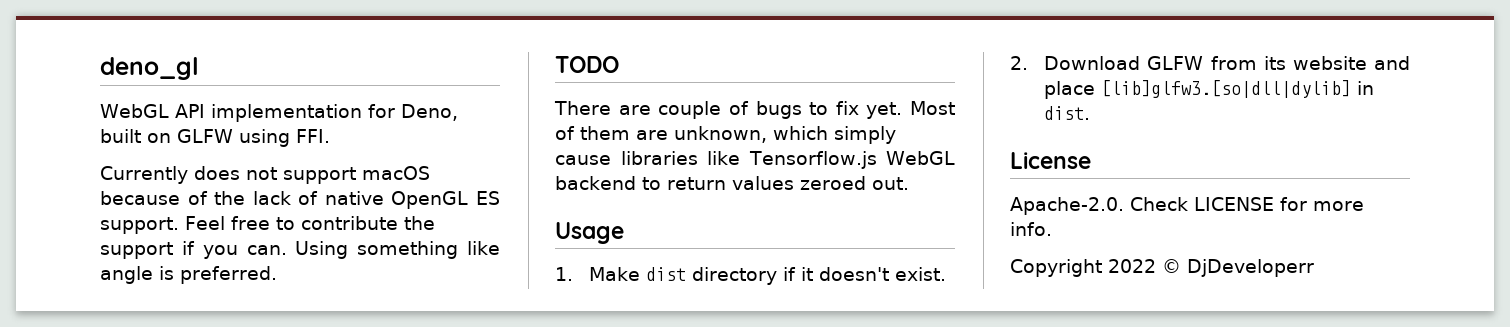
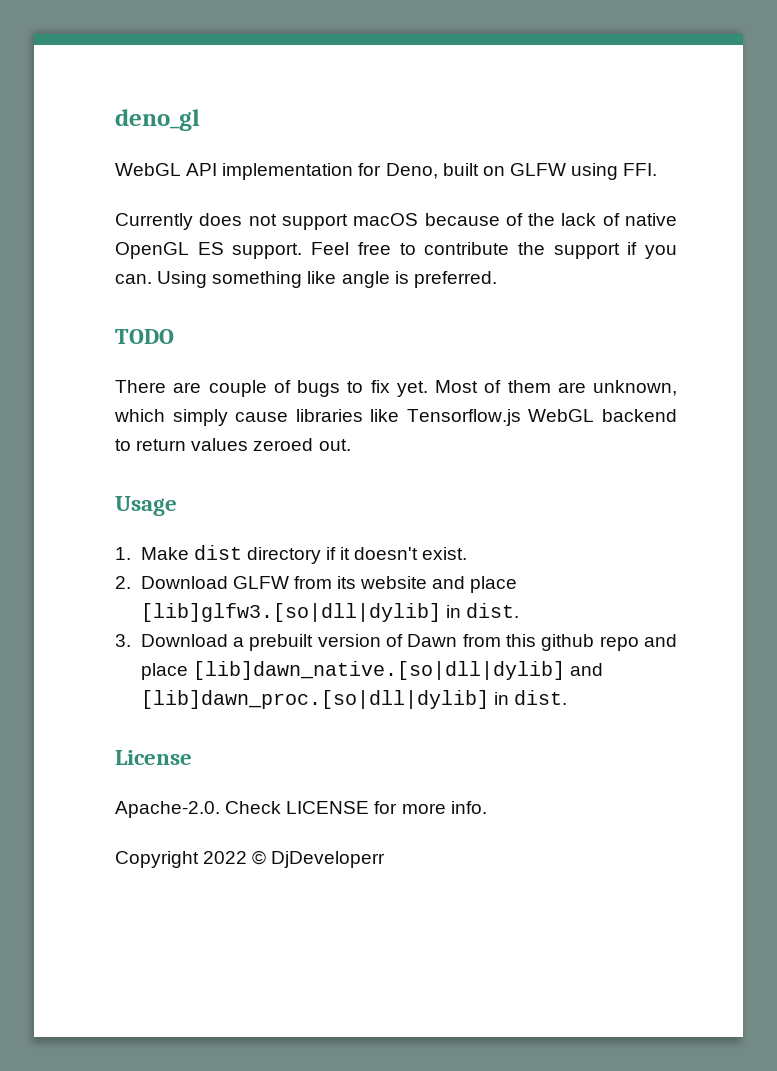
(1091, 113) none -> [115,634,678,651] [140,661,603,680] [140,690,567,709] // 3. Download a prebuilt version of Dawn from this github repo and place [lib]dawn_native.[so|dll|dylib] and [lib]dawn_proc.[so|dll|dylib] in dist.

